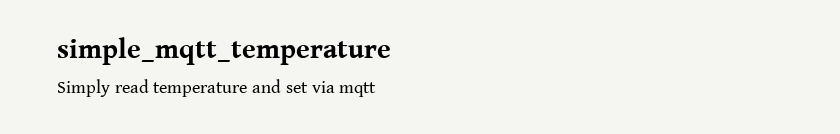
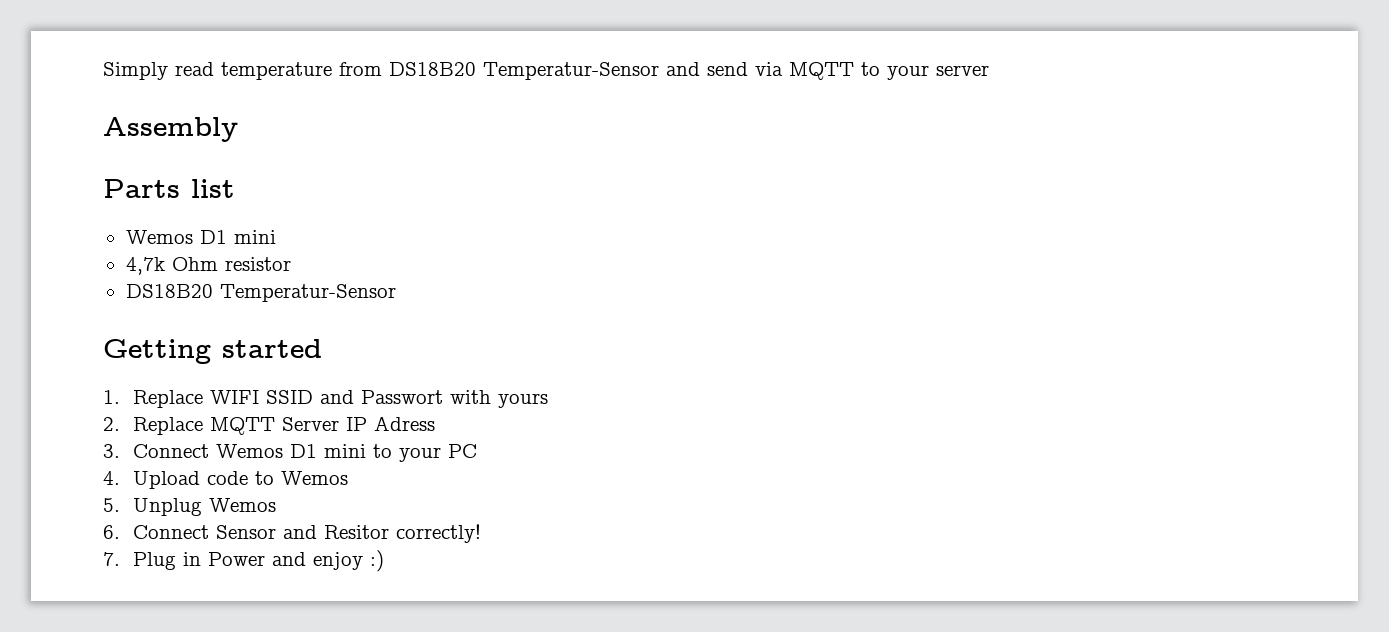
[57,37,391,65] simple_mqtt_temperature // -> (103, 71) none
[252,79,377,97] and set via mqtt -> [339,62,989,80] [103,117,238,142] [103,179,235,198] [125,230,276,244] [125,257,291,275] [125,284,396,302] [103,339,322,364] [103,390,548,408] [103,416,435,435] [103,444,477,462] [103,471,348,489] [103,498,276,516] [103,524,481,543] [103,550,384,572] from DS18B20 Temperatur-Sensor and send via MQTT to your server // Assembly // Parts list // Wemos D1 mini // 4,7k Ohm resistor // DS18B20 Temperatur-Sensor // Getting started // 1. Replace WIFI SSID and Passwort with yours // 2. Replace MQTT Server IP Adress // 3. Connect Wemos D1 mini to your PC // 4. Upload code to Wemos // 5. Unplug Wemos // 6. Connect Sensor and Resitor correctly! // 7. Plug in Power and enjoy :)

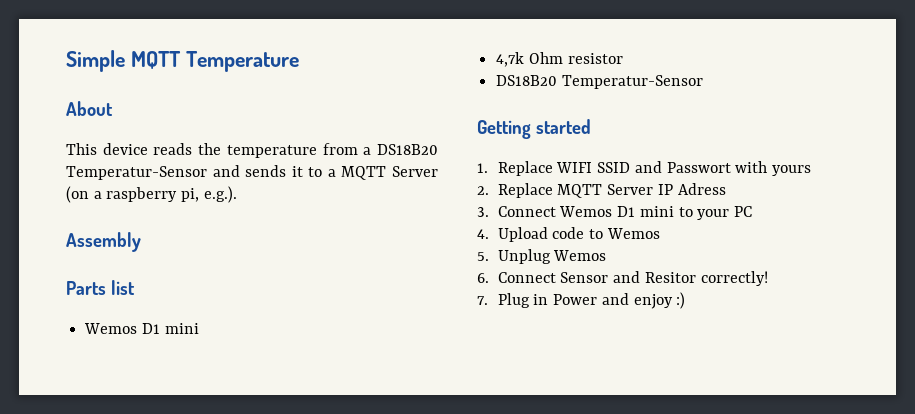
[103,62,214,80] Simply read -> [66,50,299,72] [66,101,113,116] [66,143,222,155] Simple MQTT Temperature // About // This device reads the
(382, 69) none -> [363,147,372,155] a
[707,62,989,80] send via MQTT to your server -> [245,165,438,180] [66,186,237,203] sends it to a MQTT Server (on a raspberry pi, e.g.).

